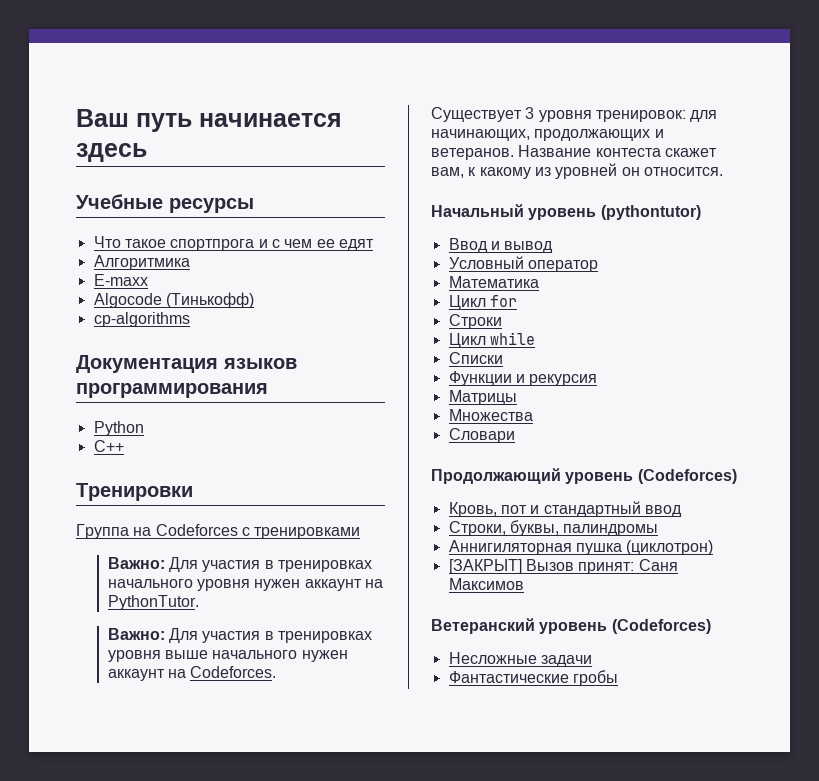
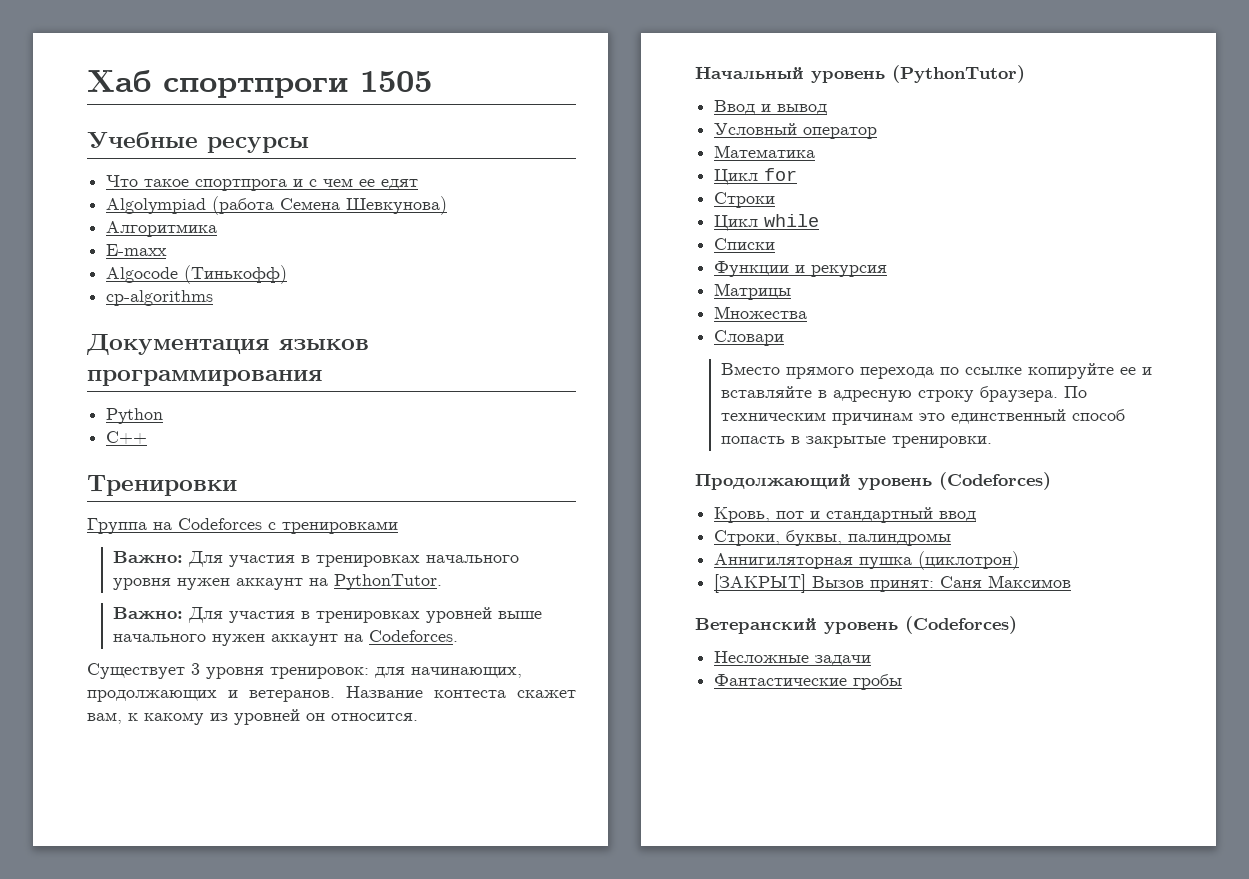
[76,109,342,132] [76,143,147,162] Ваш путь начинается здесь -> [87,70,432,98] Хаб спортпроги 1505
(374, 245) none -> [106,196,448,215] // Algolympiad (работа Семена Шевкунова)
[107,650,161,662] уровня -> [426,607,493,623] уровней
[600,205,701,220] (pythontutor) -> [892,65,1025,83] (PythonTutor)
(515, 435) none -> [721,363,1153,379] [721,386,1088,402] [721,409,1126,425] [721,436,993,448] // Вместо прямого перехода по ссылке копируйте ее и вставляйте в адресную строку браузера. По техническим причинам это единственный способ попасть в закрытые тренировки.

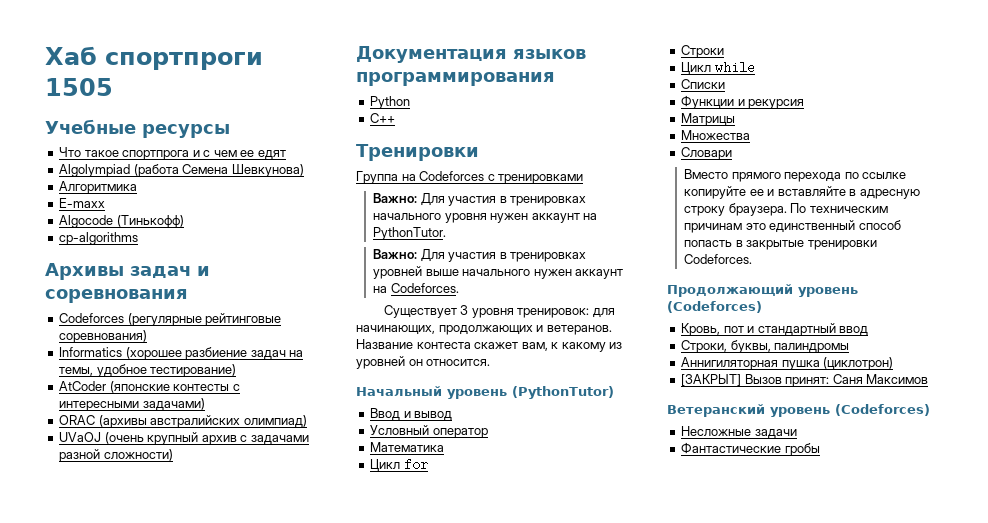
(214, 298) none -> [45,263,210,280] [45,289,188,303] [59,313,282,326] [59,330,148,343] [59,347,304,360] [59,364,237,377] [59,381,240,393] [59,398,205,411] [59,415,307,428] [59,432,309,445] [59,449,173,462] // Архивы задач и cоревнования // Codeforces (регулярные рейтинговые соревнования) // Informatics (хорошее разбиение задач на темы, удобное тестирование) // AtCoder (японские контесты с интересными задачами) // ORAC (архивы австралийских олимпиад) // UVaOJ (очень крупный архив с задачами разной сложности)
[892,436,993,448] тренировки. -> [807,240,877,250] [684,254,753,264] тренировки Codeforces.

